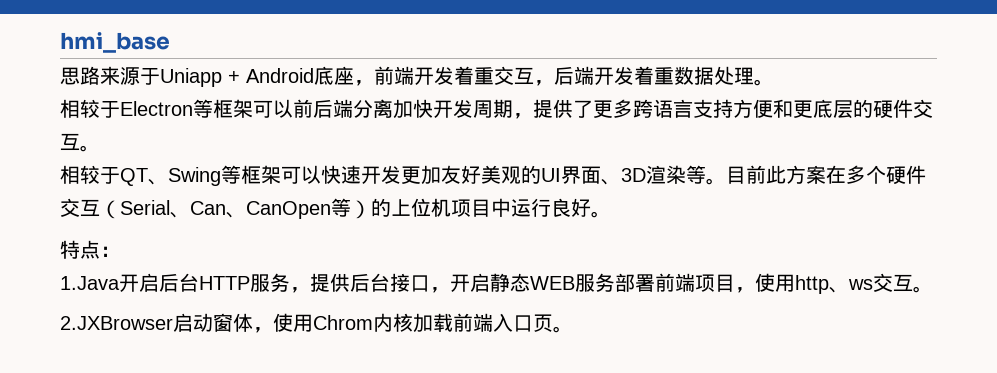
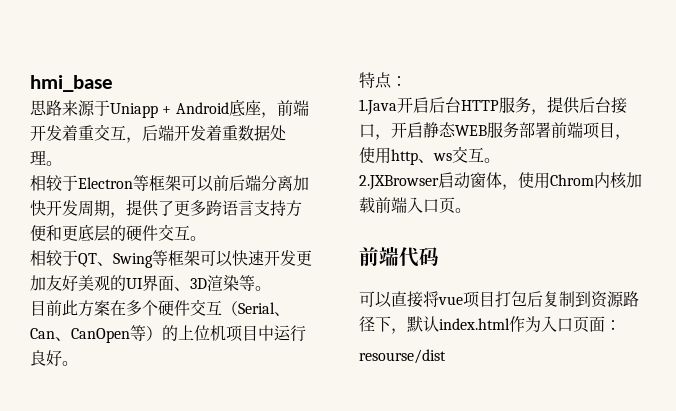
(726, 181) none -> (271, 288) //
(573, 329) none -> [359,246,439,267] [359,291,639,308] [359,316,621,334] [359,349,446,364] // 前端代码 // 可以直接将vue项目打包后复制到资源路径下，默认index.html作为入口页面： // resourse/dist

